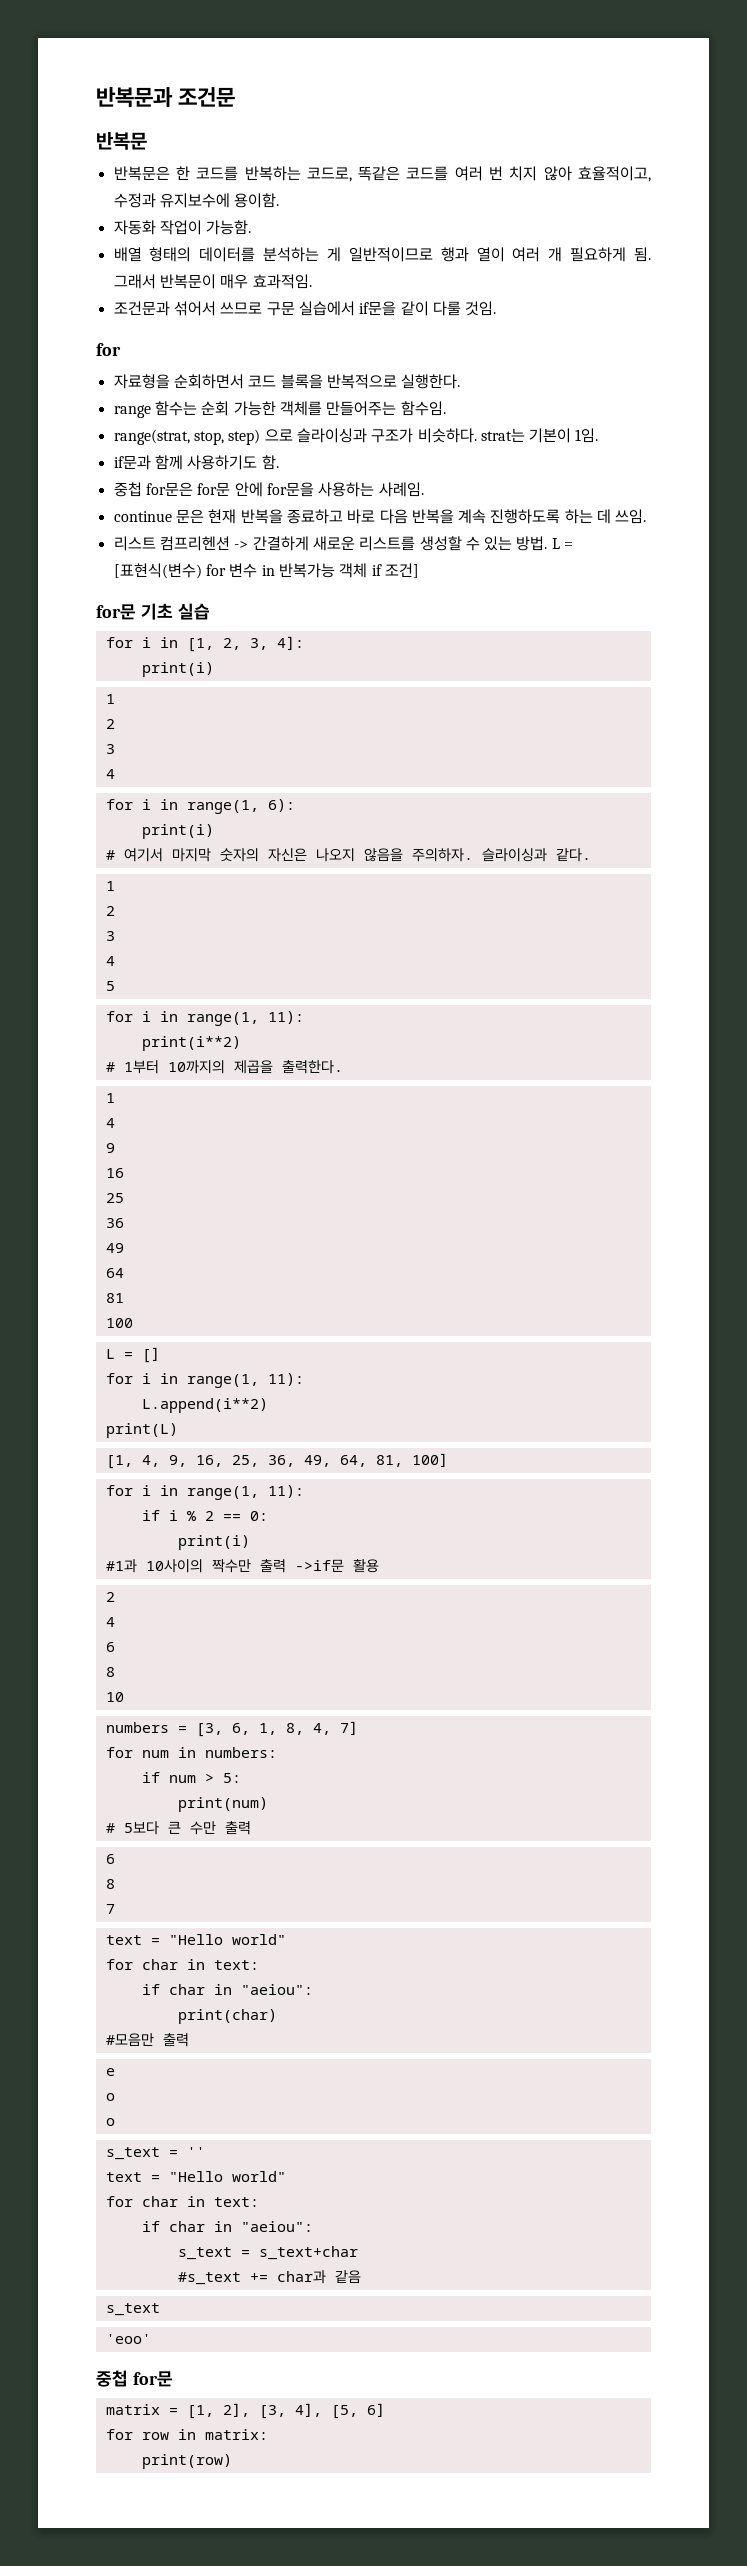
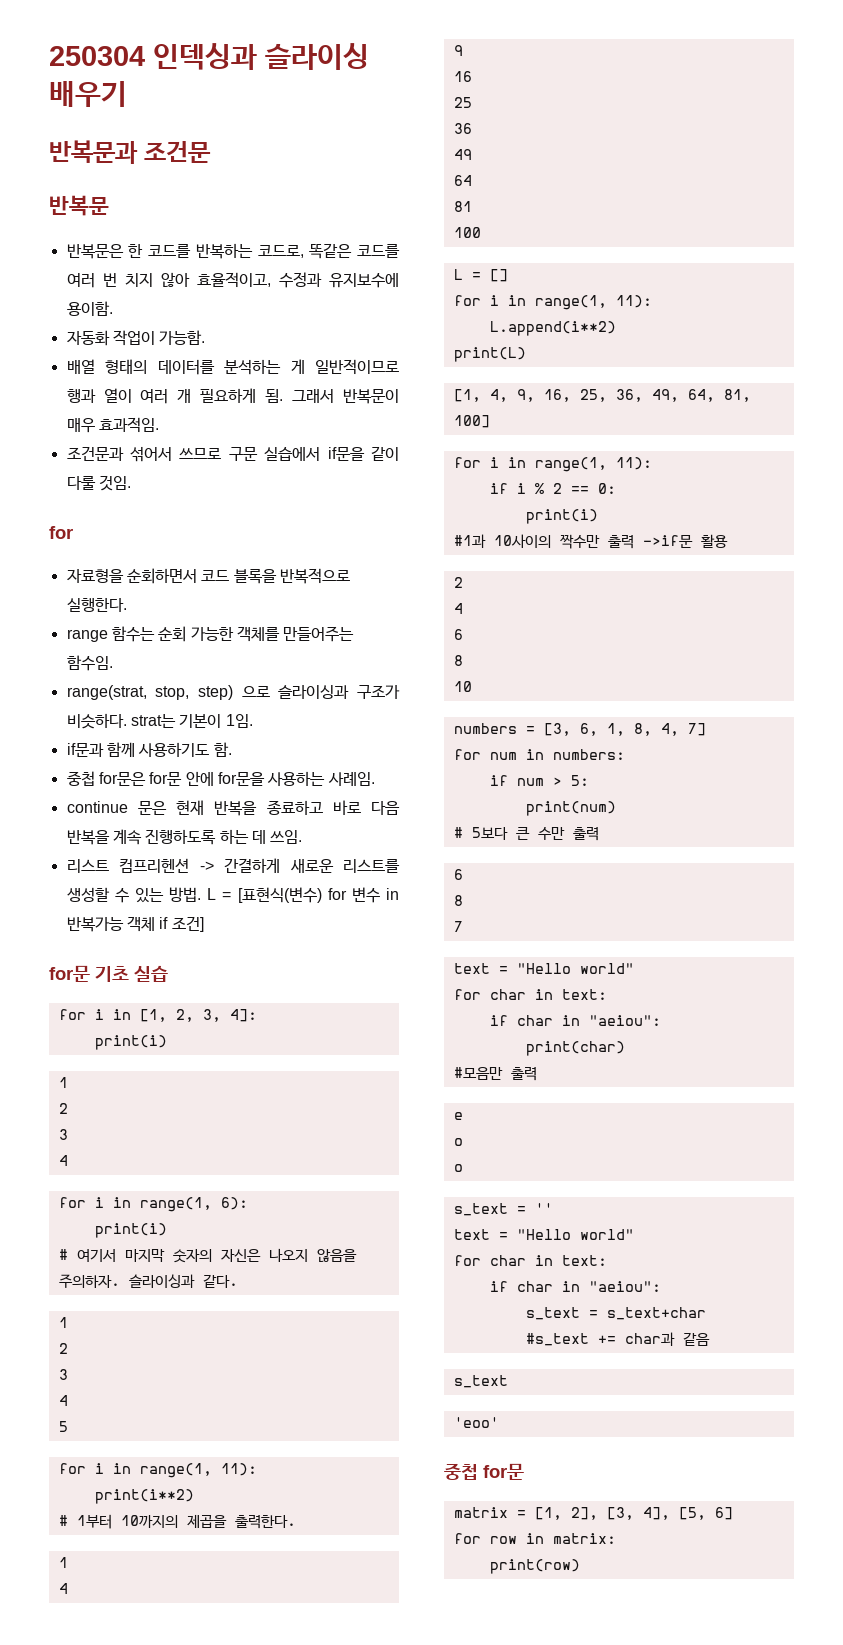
(96, 97) none -> [49,43,369,70] [49,81,127,107] 250304 인덱싱과 슬라이싱 배우기 //

